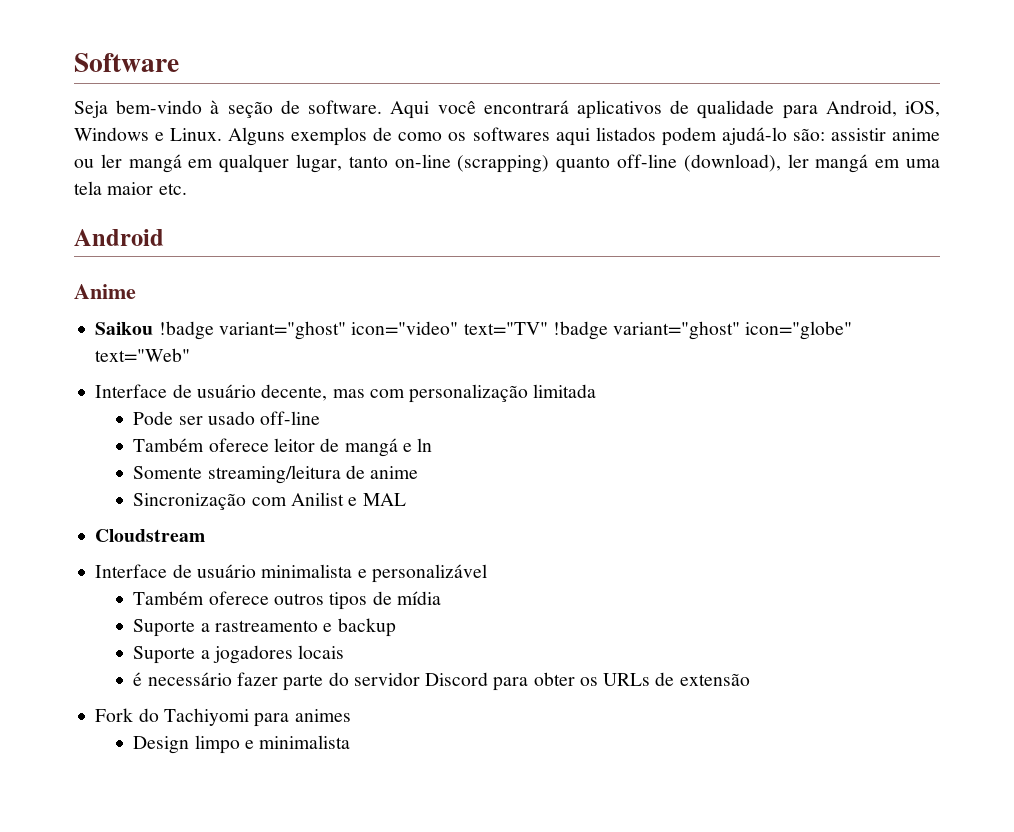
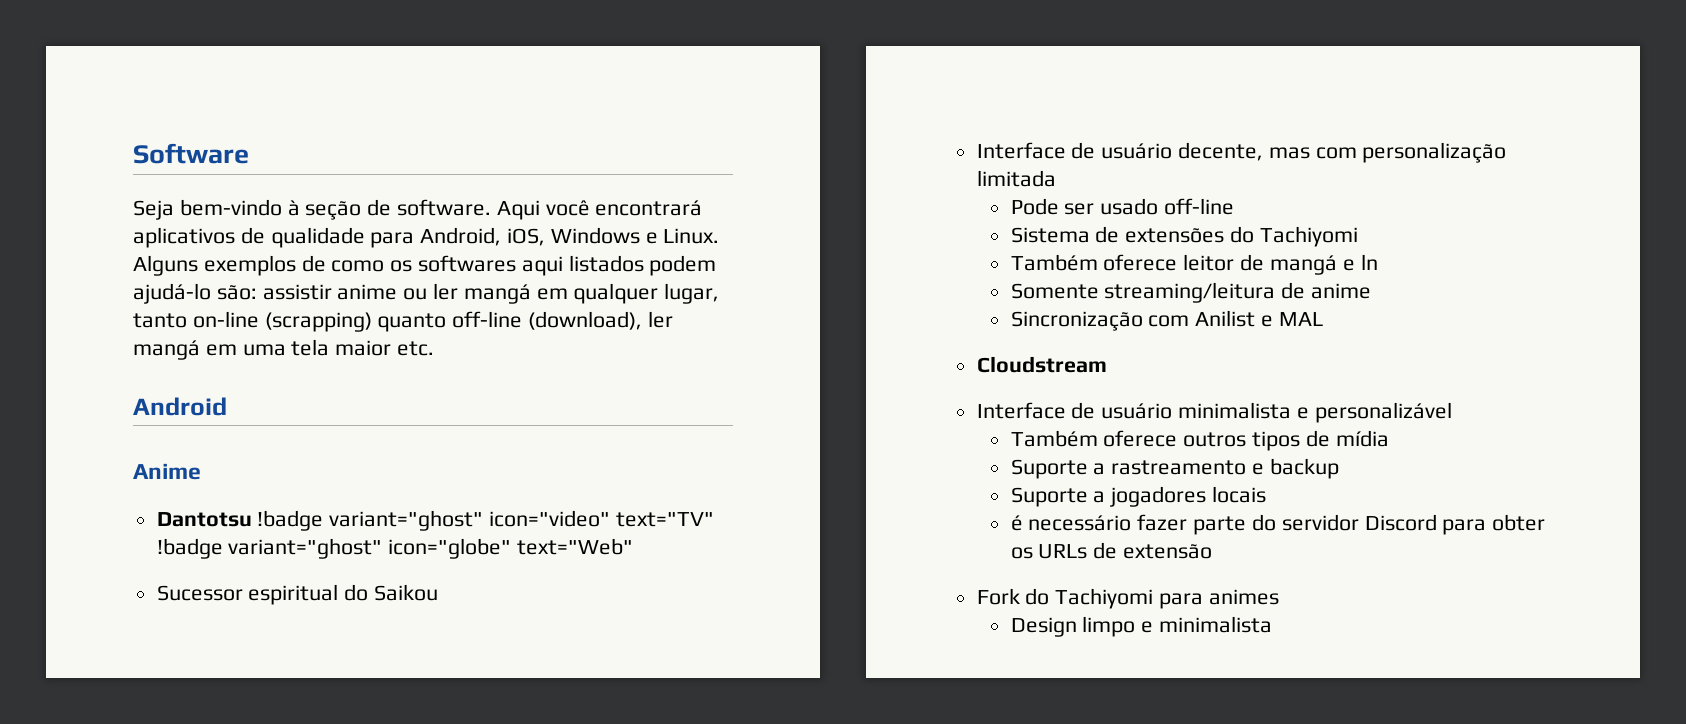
[95,322,154,335] Saikou -> [156,512,252,527] Dantotsu
(191, 355) none -> [156,584,439,605] // Sucessor espiritual do Saikou
(321, 418) none -> [1010,226,1358,247] // Sistema de extensões do Tachiyomi

